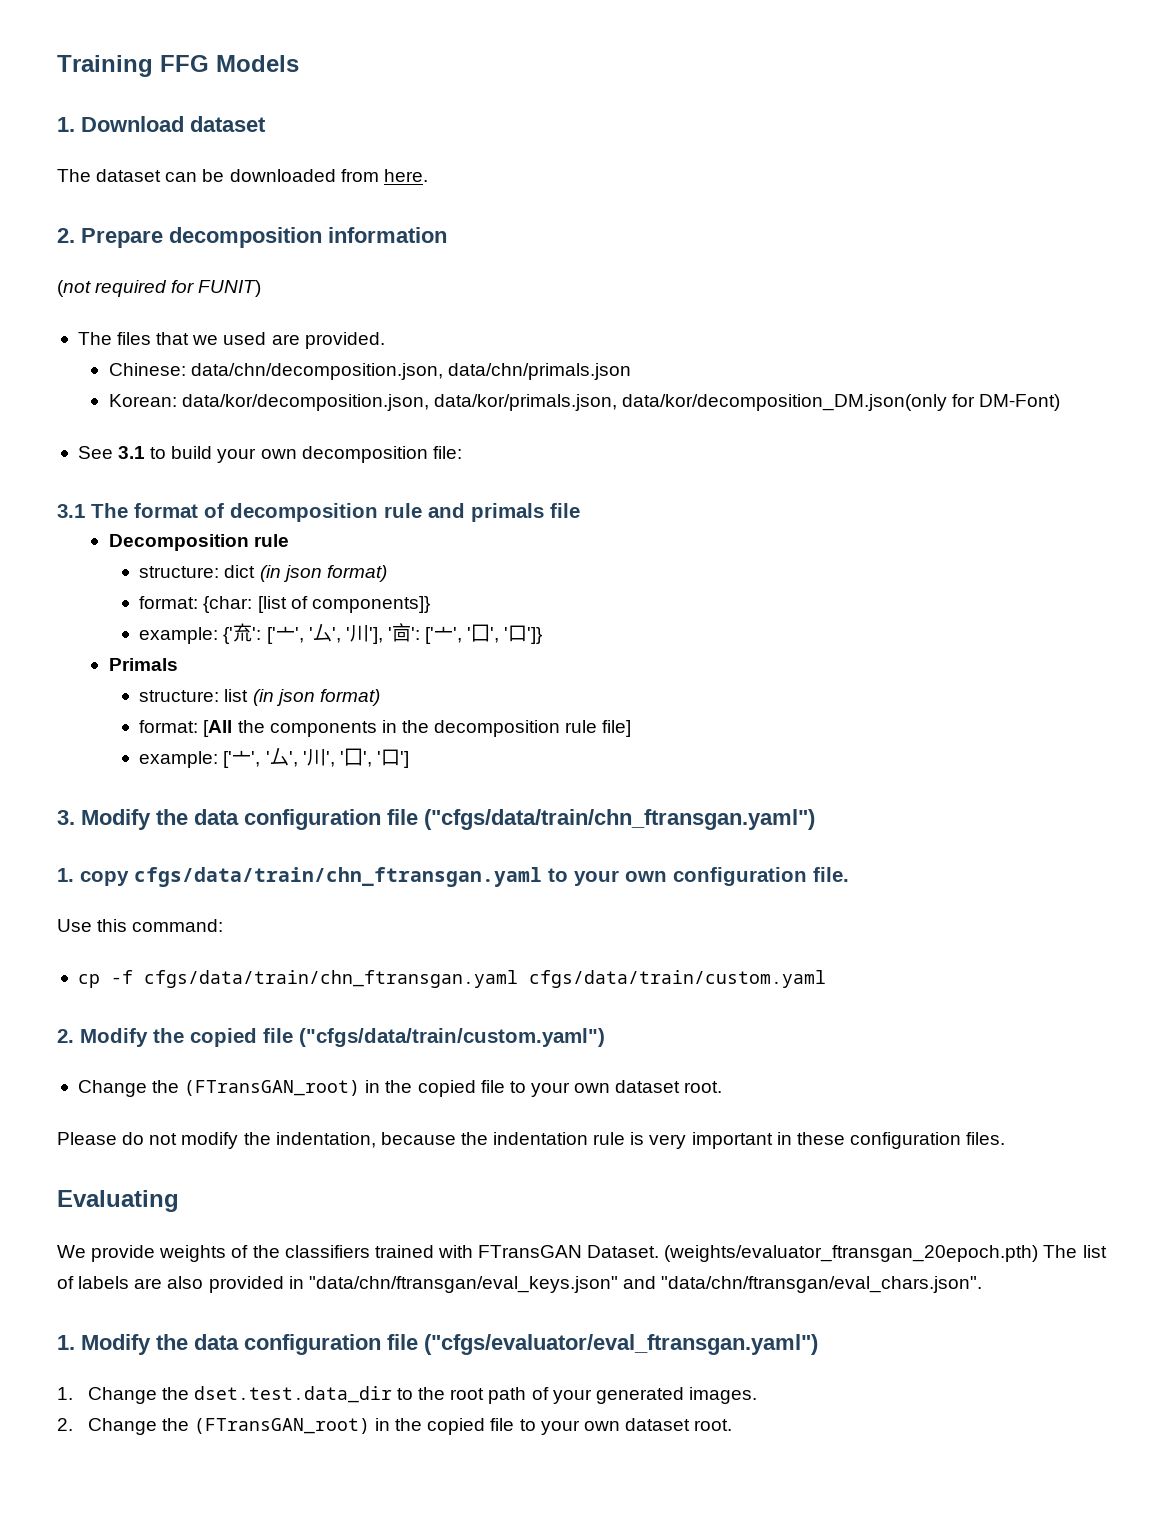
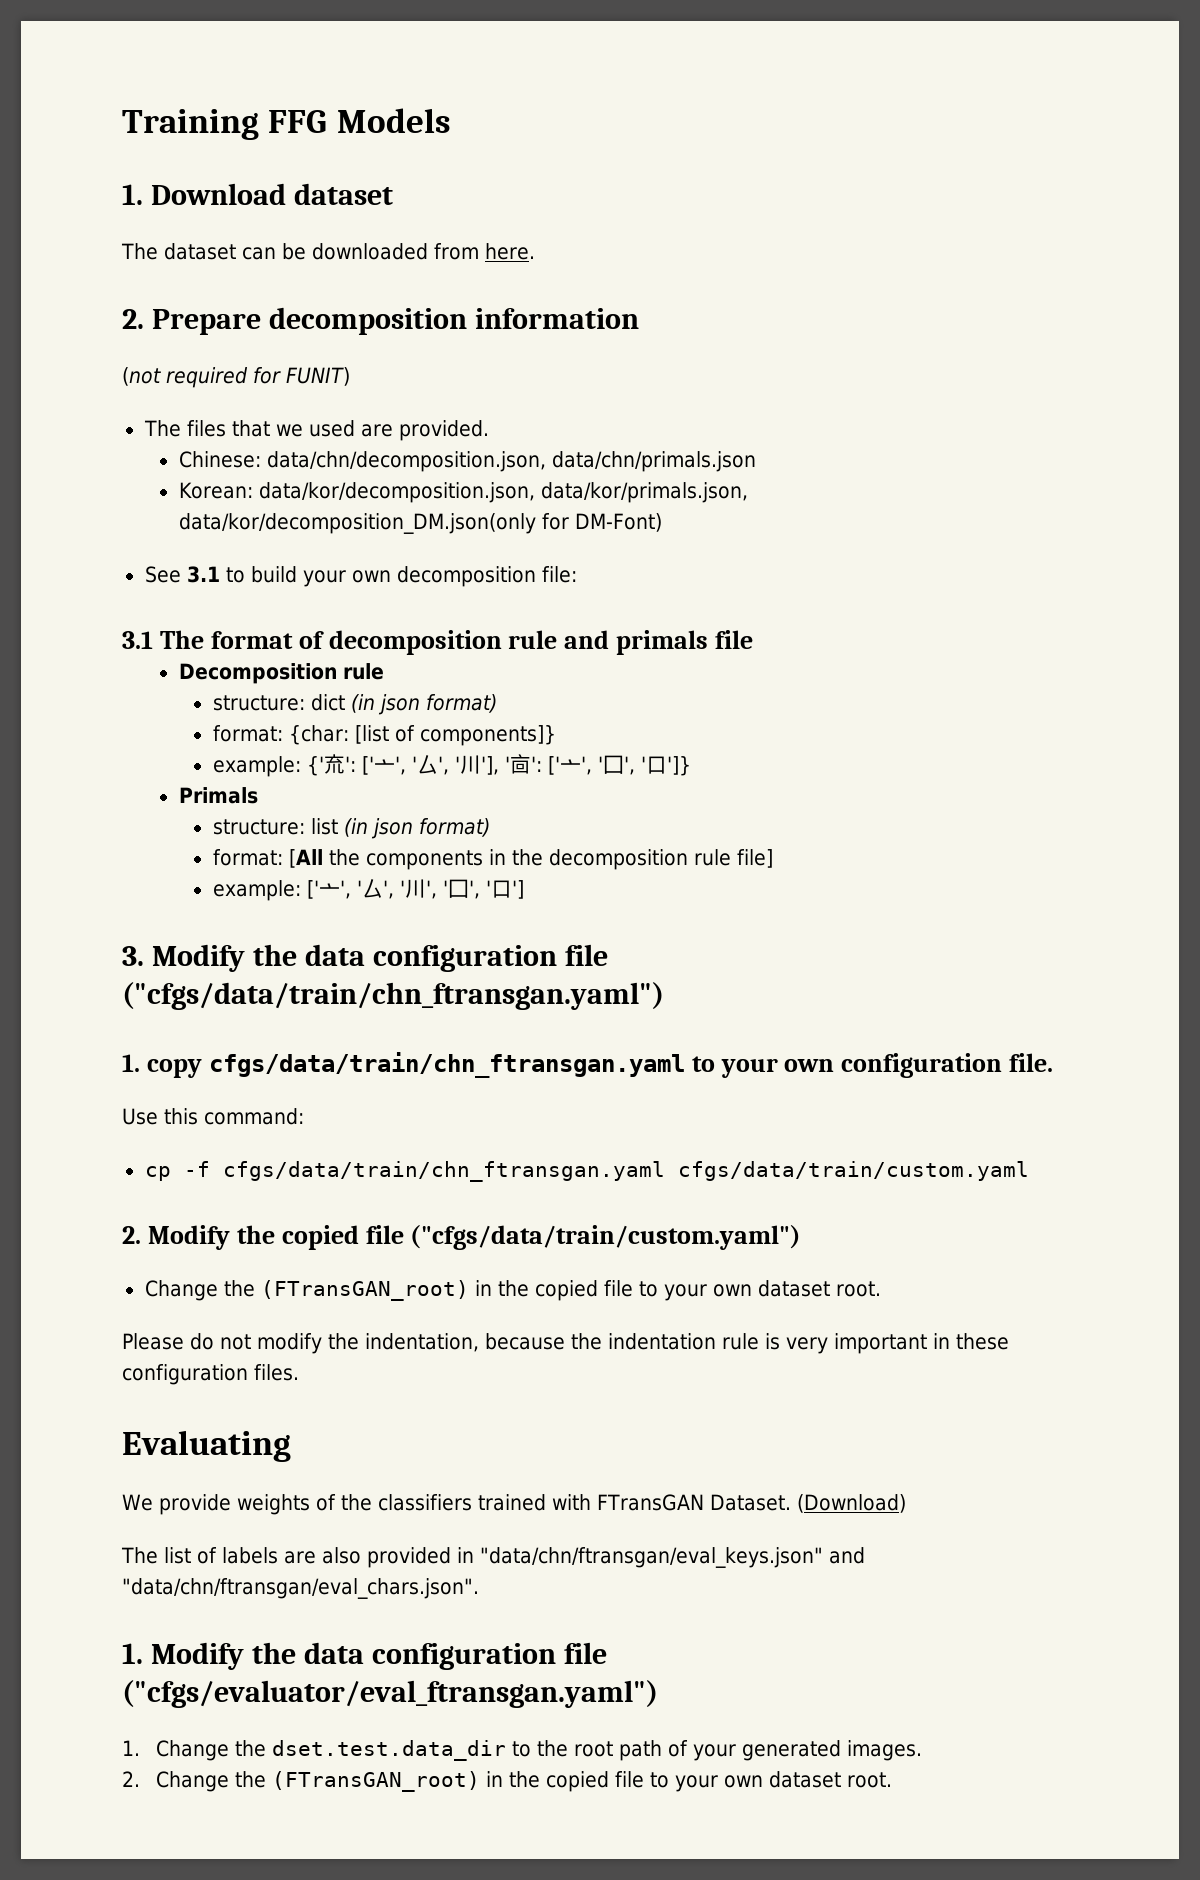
[664,1245,1039,1262] (weights/evaluator_ftransgan_20epoch.pth) -> [796,1494,906,1513] (Download) //

